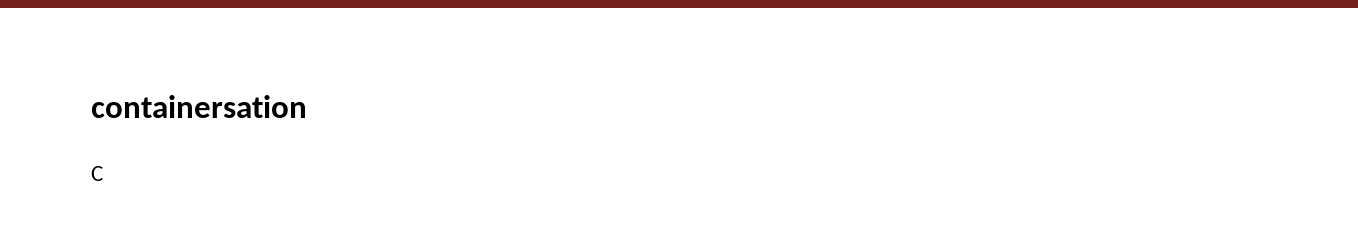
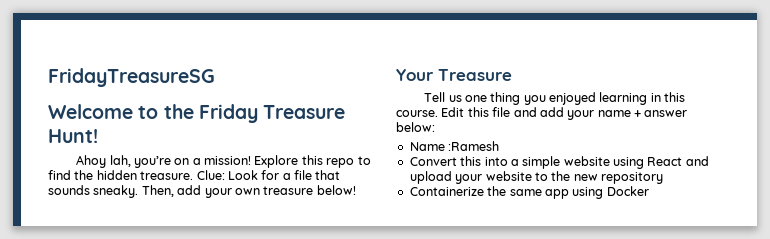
[91,95,307,118] [91,166,103,181] containersation // C -> [48,68,215,87] [48,104,346,123] [48,129,98,143] [76,155,371,168] [48,170,341,180] [48,185,356,198] [396,69,512,81] [424,92,686,105] [396,107,688,120] [396,122,435,132] [409,141,500,151] [409,156,709,169] [409,171,663,184] [409,186,649,199] FridayTreasureSG // Welcome to the Friday Treasure Hunt! // Ahoy lah, you’re on a mission! Explore this repo to find the hidden treasure. Clue: Look for a file that sounds sneaky. Then, add your own treasure below! // Your Treasure // Tell us one thing you enjoyed learning in this course. Edit this file and add your name + answer below: // Name :Ramesh // Convert this into a simple website using React and upload your website to the new repository // Containerize the same app using Docker

